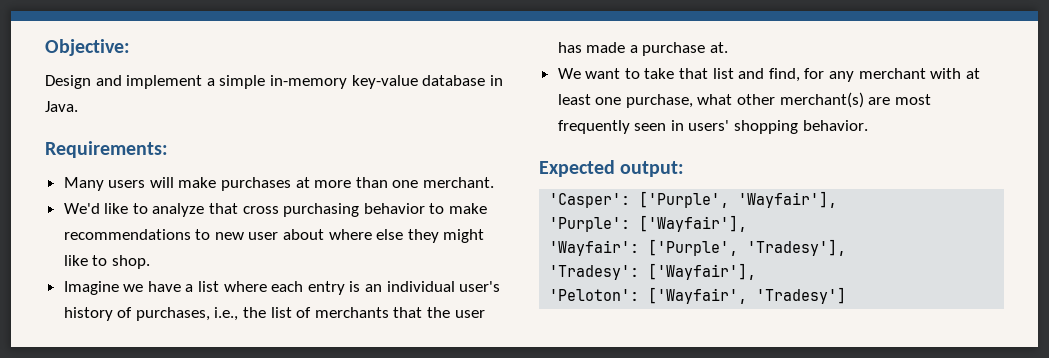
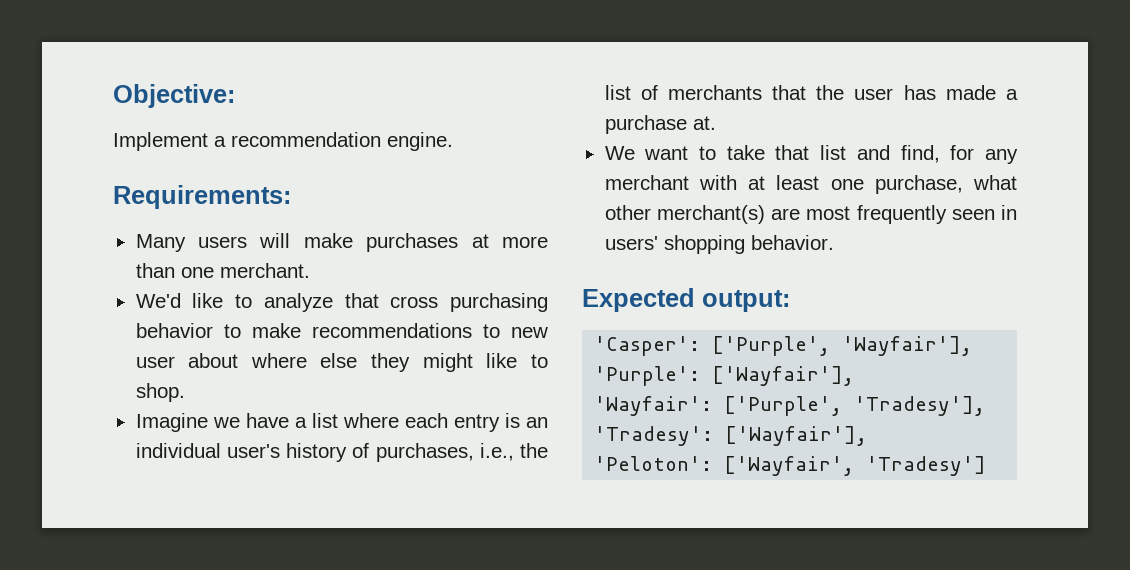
[45,75,503,89] [45,101,78,112] Design and implement a simple in-memory key-value database in Java. -> [113,132,453,151] Implement a recommendation engine.

